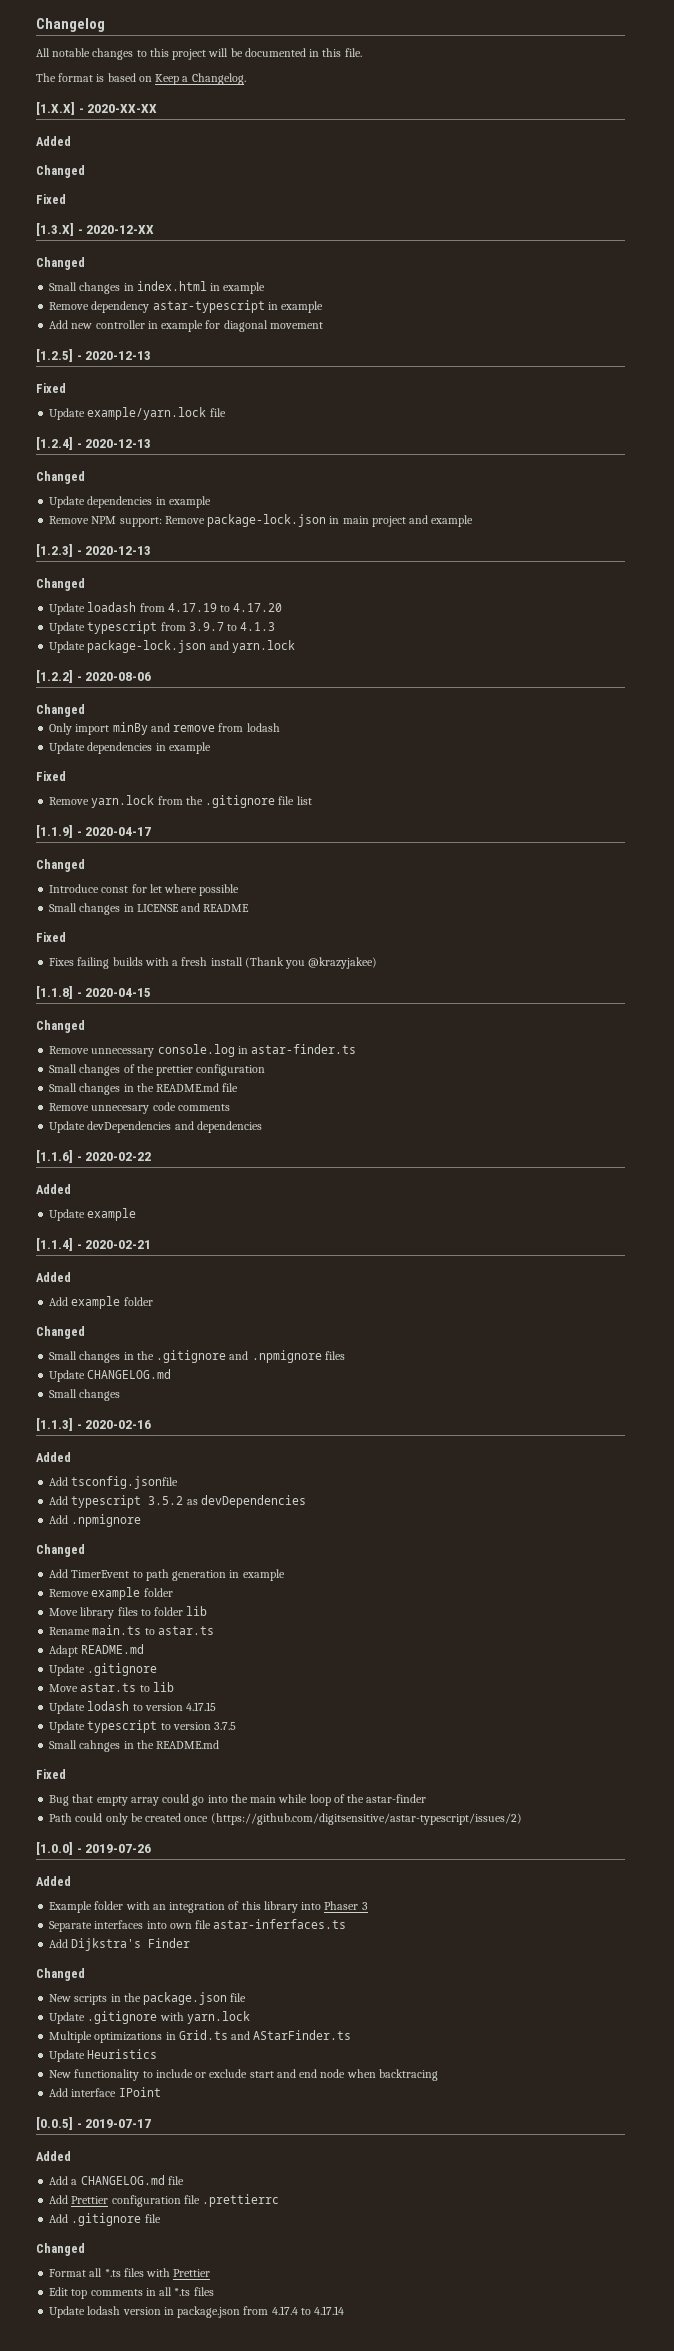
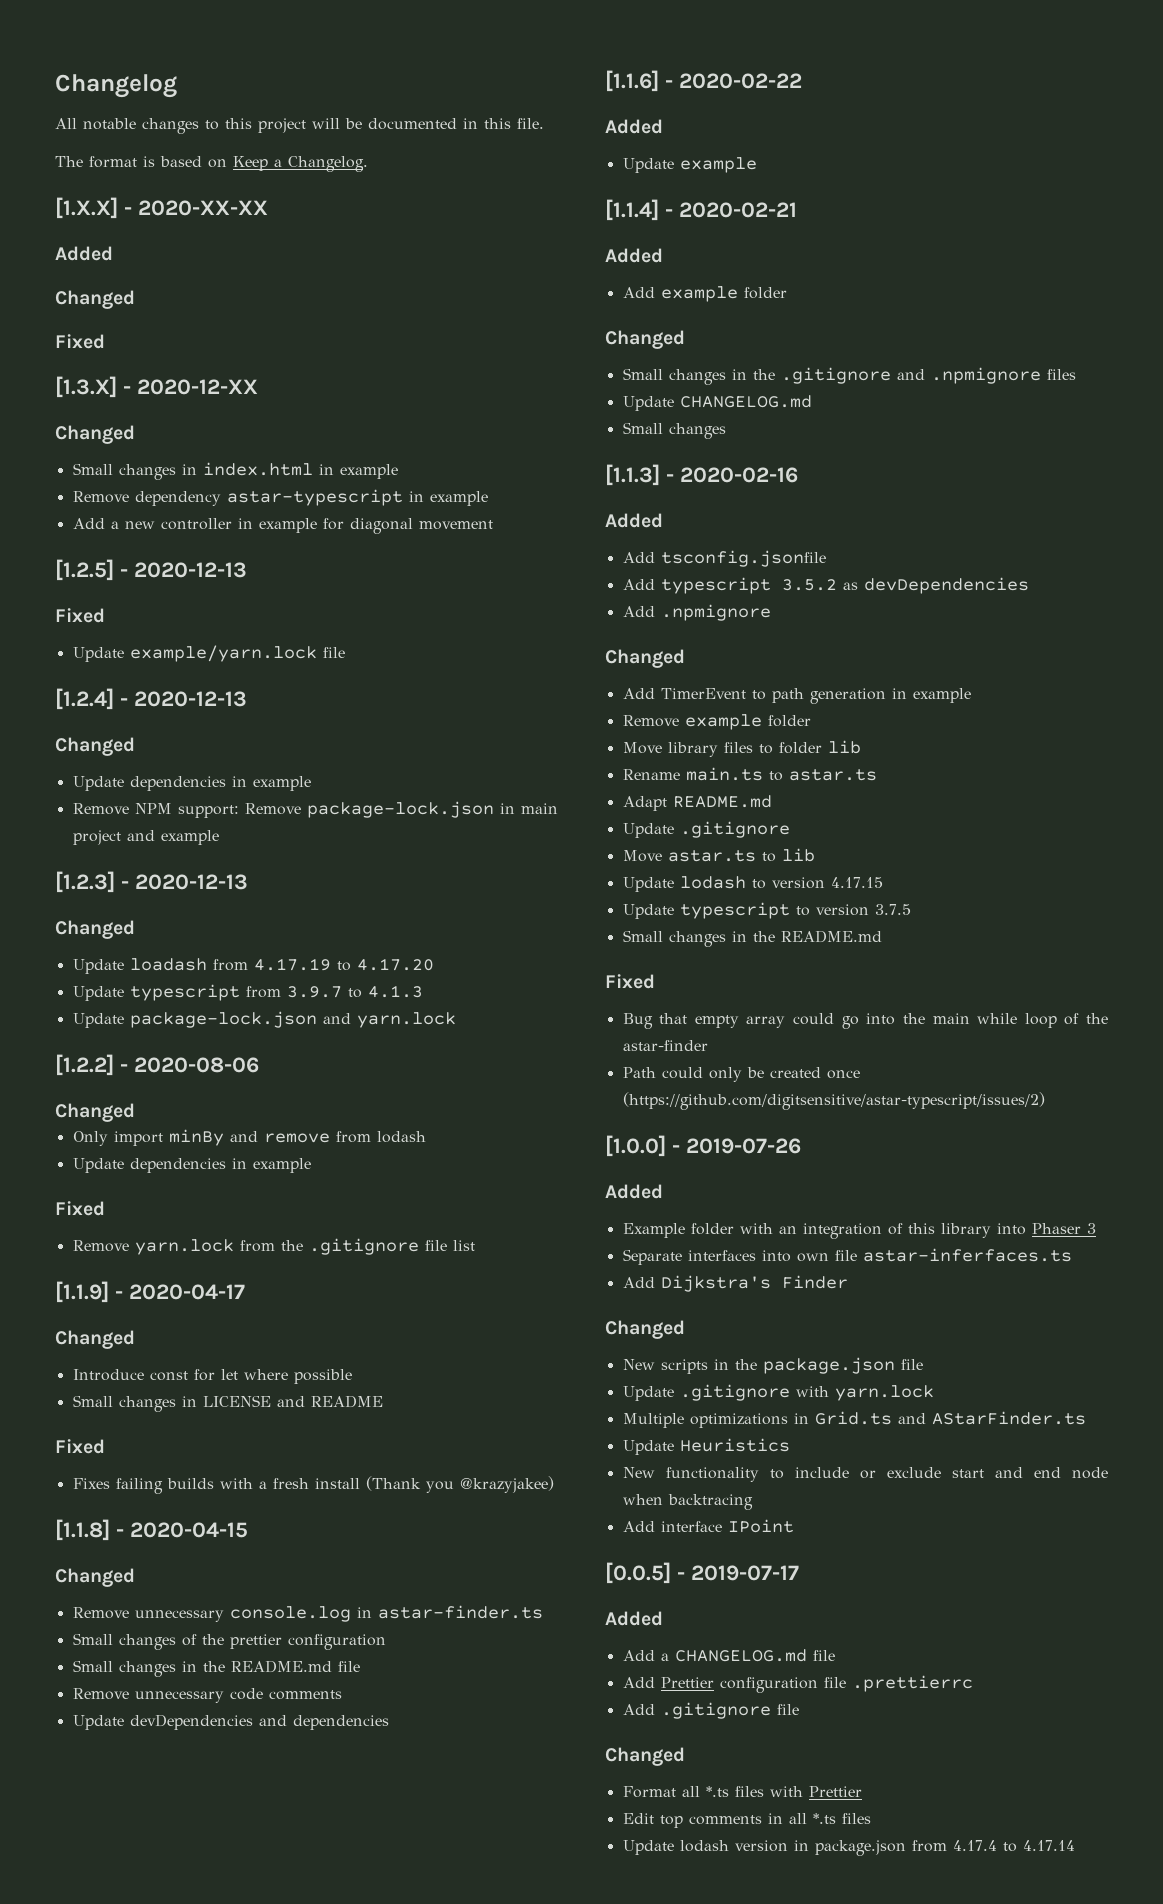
(69, 324) none -> [110,521,119,529] a
[91,1105,150,1114] unnecesary -> [134,1691,224,1703] unnecessary
[79,1740,121,1752] cahnges -> [668,931,726,947] changes

